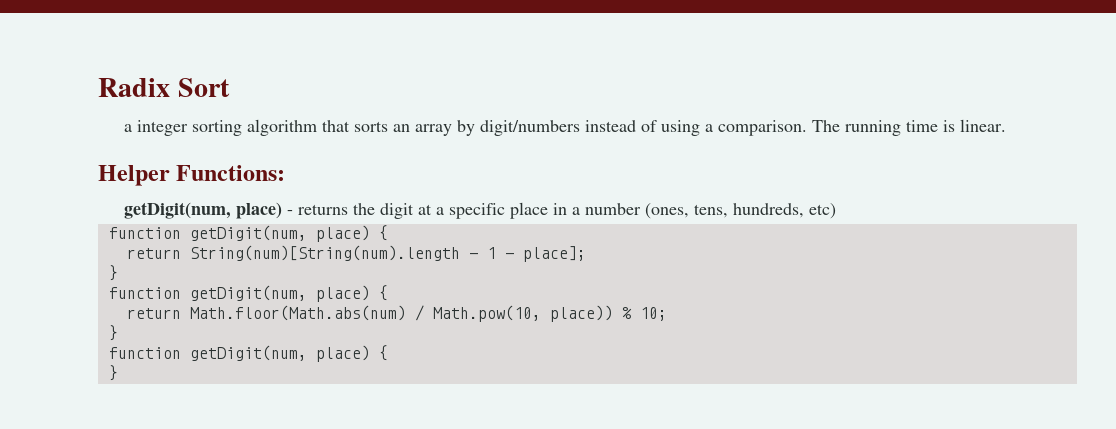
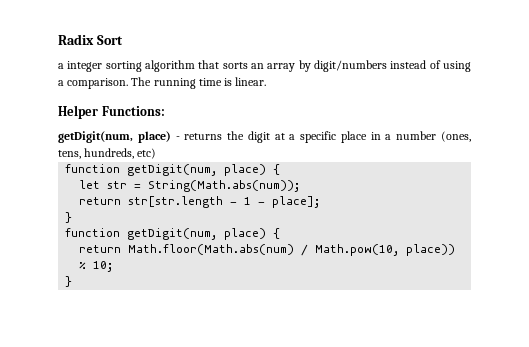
[126,245,460,261] // return String(num)[String(num).length -> [79,180,301,192] [79,196,224,208] // let str = String(Math.abs(num)); // return str[str.length
[108,345,388,362] [108,365,118,381] // function getDigit(num, place) { // } -> (73, 281) none

